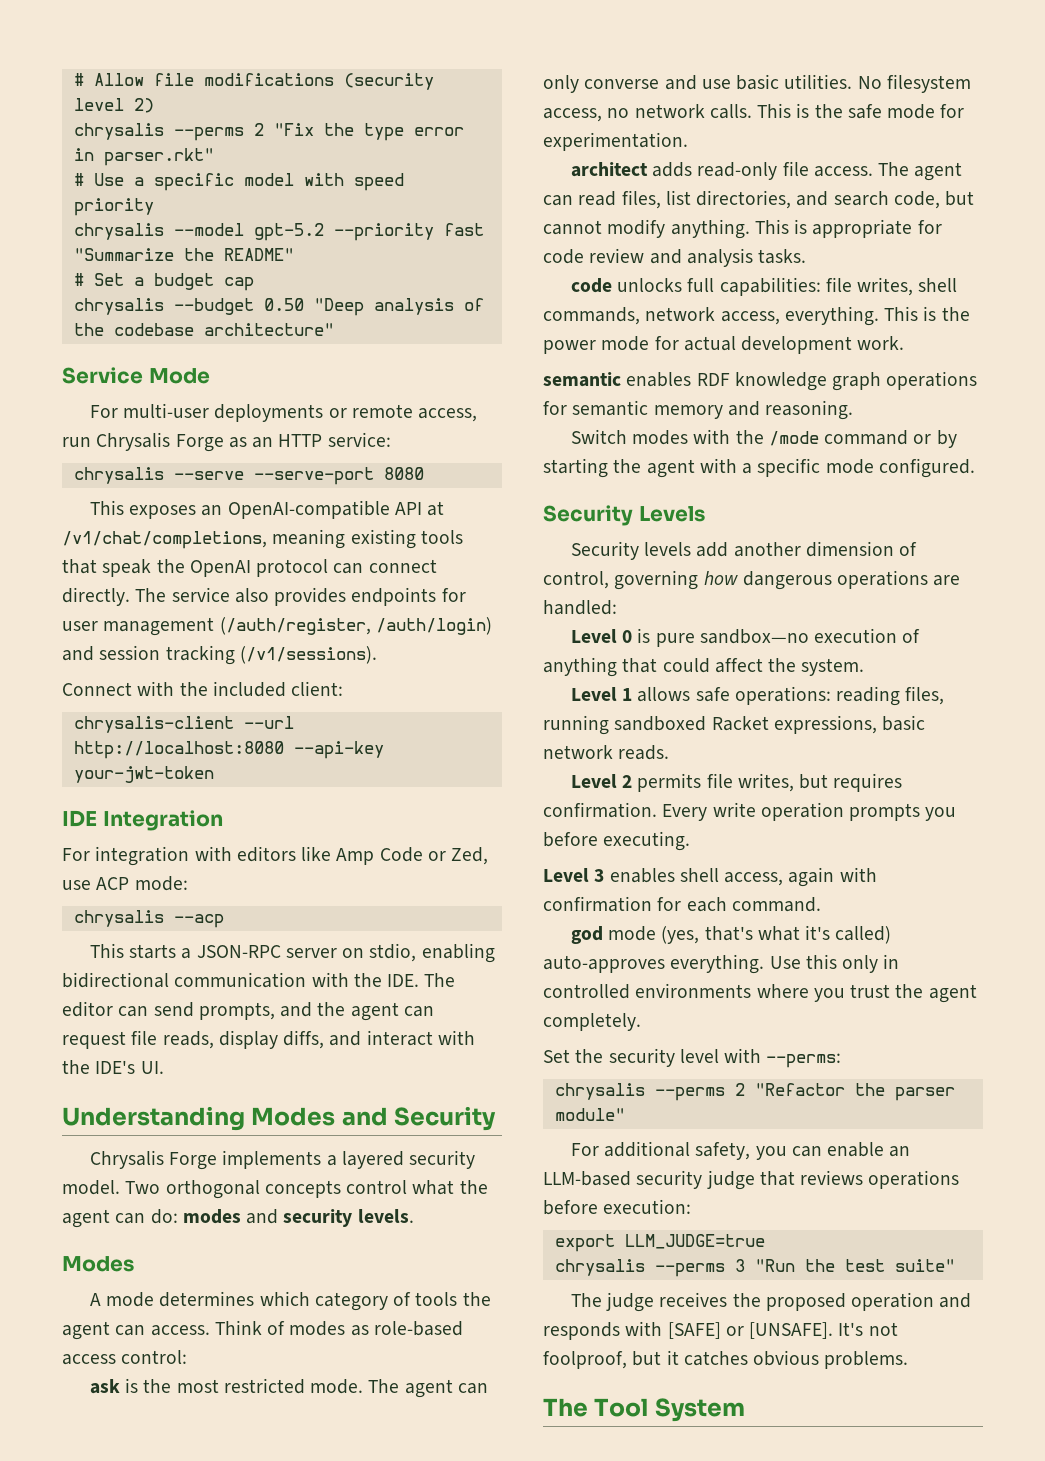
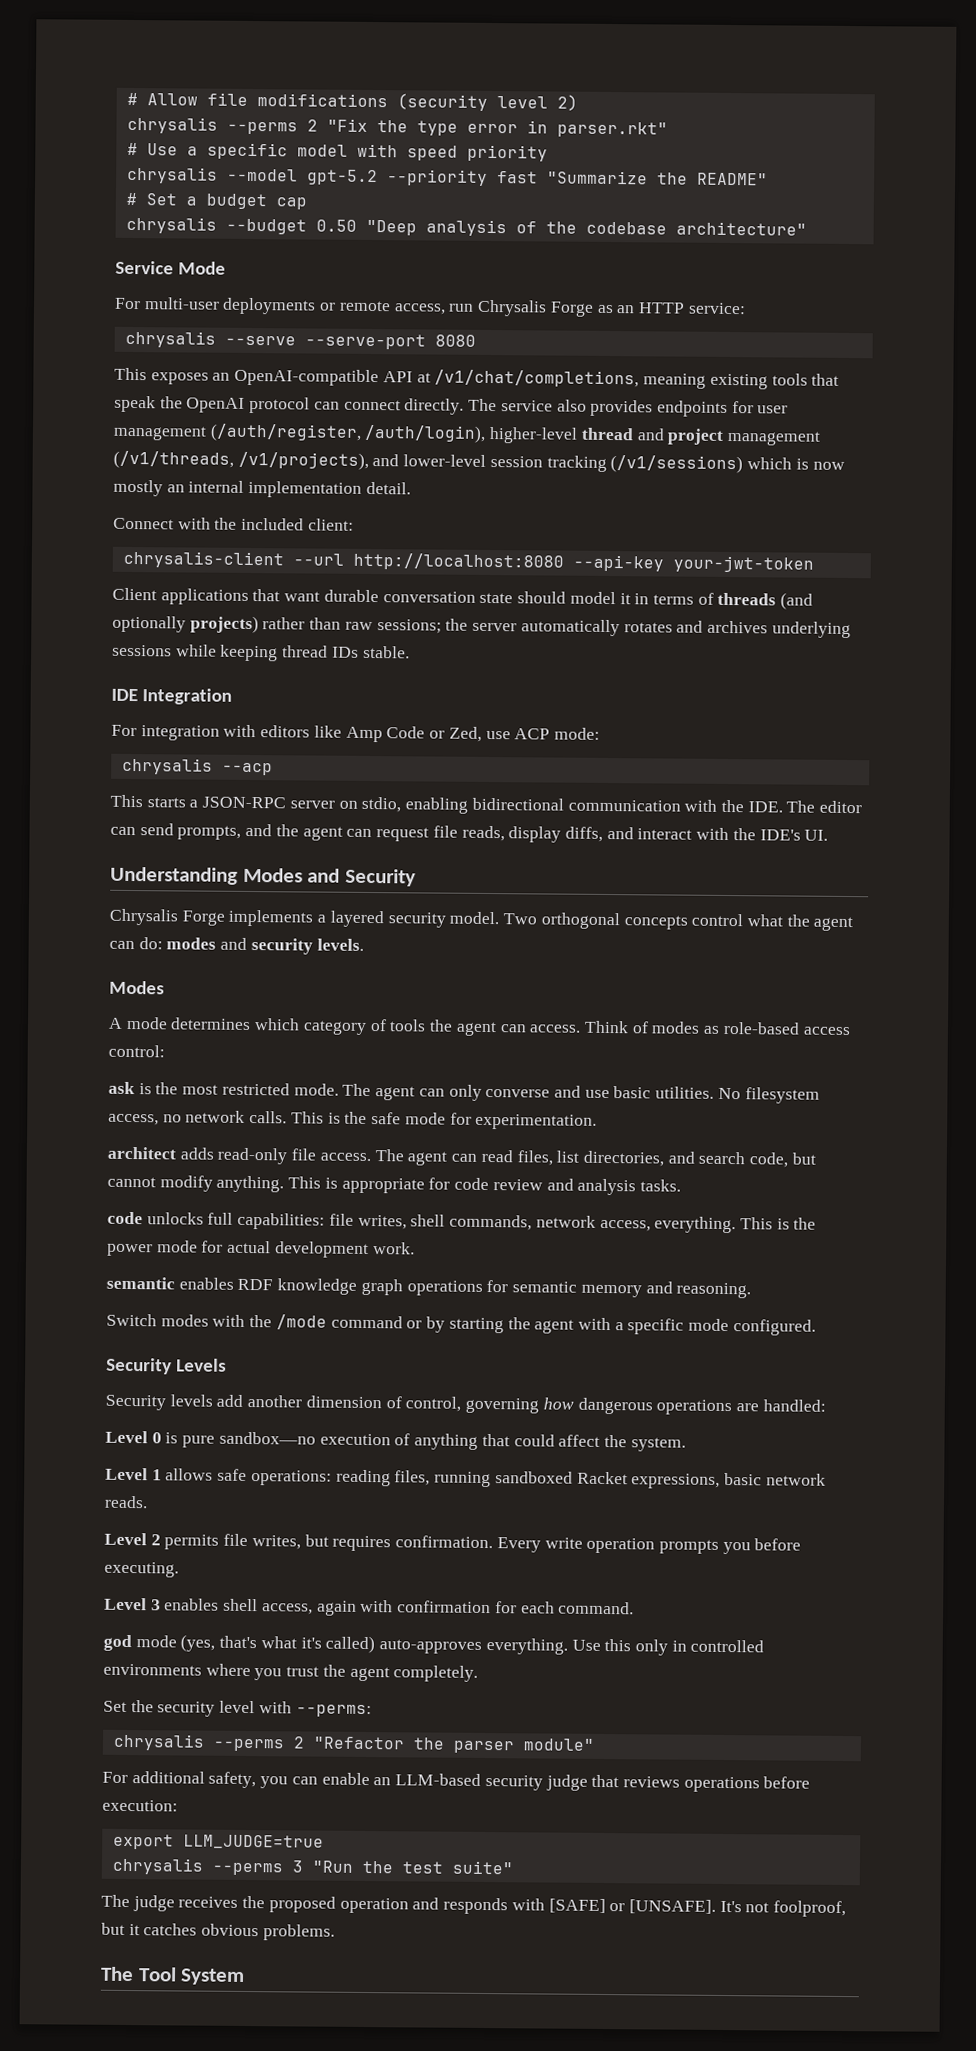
[375,617,492,635] [62,645,377,665] /auth/login) and session tracking (/v1/sessions). -> [364,424,821,446] [113,450,845,474] [113,479,411,498] /auth/login), higher-level thread and project management (/v1/threads, /v1/projects), and lower-level session tracking (/v1/sessions) which is now mostly an internal implementation detail.
(214, 774) none -> [112,587,814,610] [112,615,851,639] [112,644,410,662] // Client applications that want durable conversation state should model it in terms of threads (and optionally projects) rather than raw sessions; the server automatically rotates and archives underlying sessions while keeping thread IDs stable.

